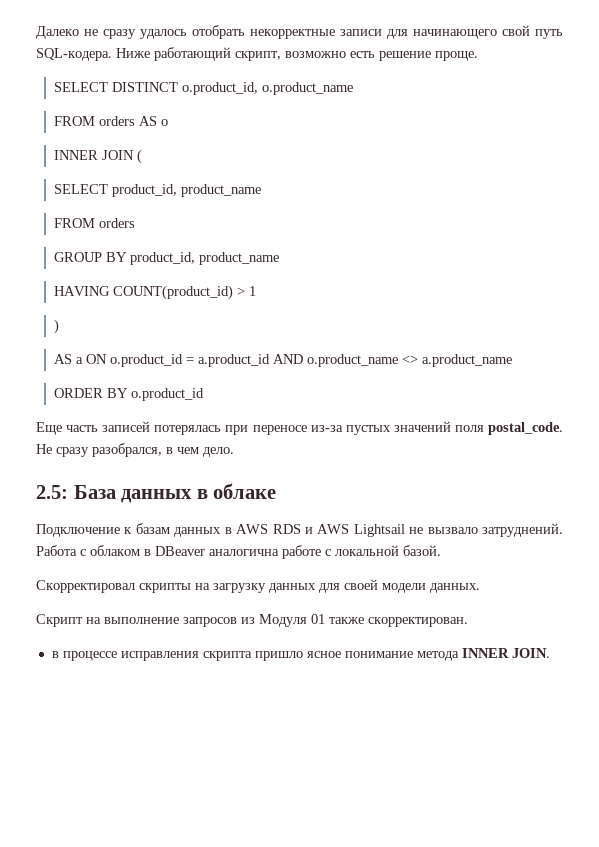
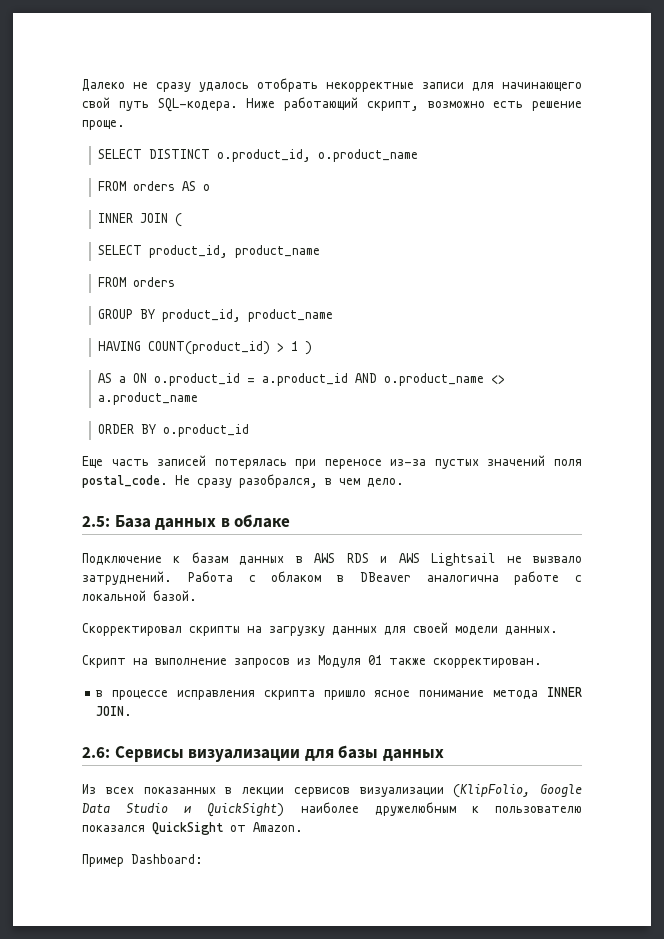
(257, 291) // -> (299, 346) none
(550, 653) none -> [82,745,444,762] [82,784,582,798] [82,802,582,817] [82,822,303,835] [82,854,203,867] // 2.6: Сервисы визуализации для базы данных // Из всех показанных в лекции сервисов визуализации (KlipFolio, Google Data Studio и QuickSight) наиболее дружелюбным к пользователю показался QuickSight от Amazon. // Пример Dashboard:

